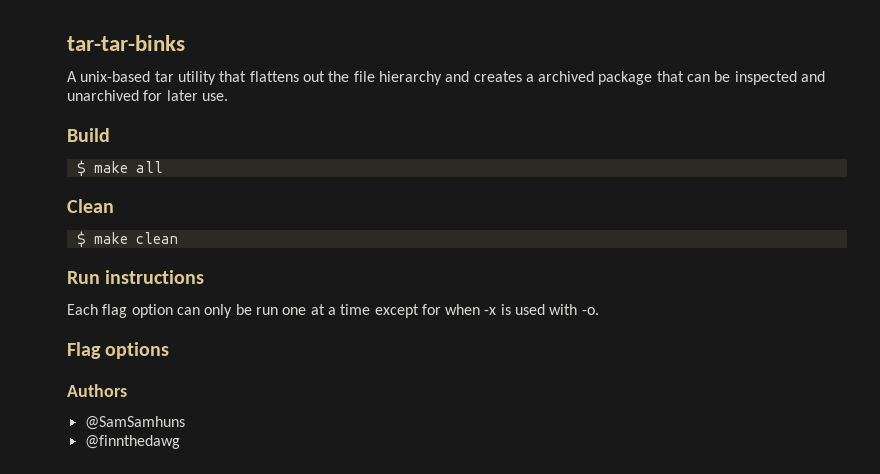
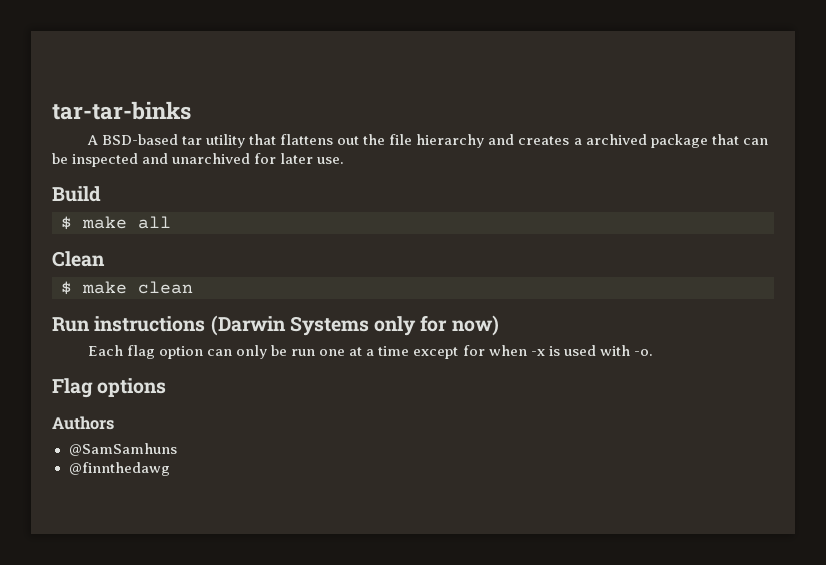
[80,71,151,82] unix-based -> [101,134,178,145] BSD-based
(205, 277) none -> [210,315,499,336] (Darwin Systems only for now)

